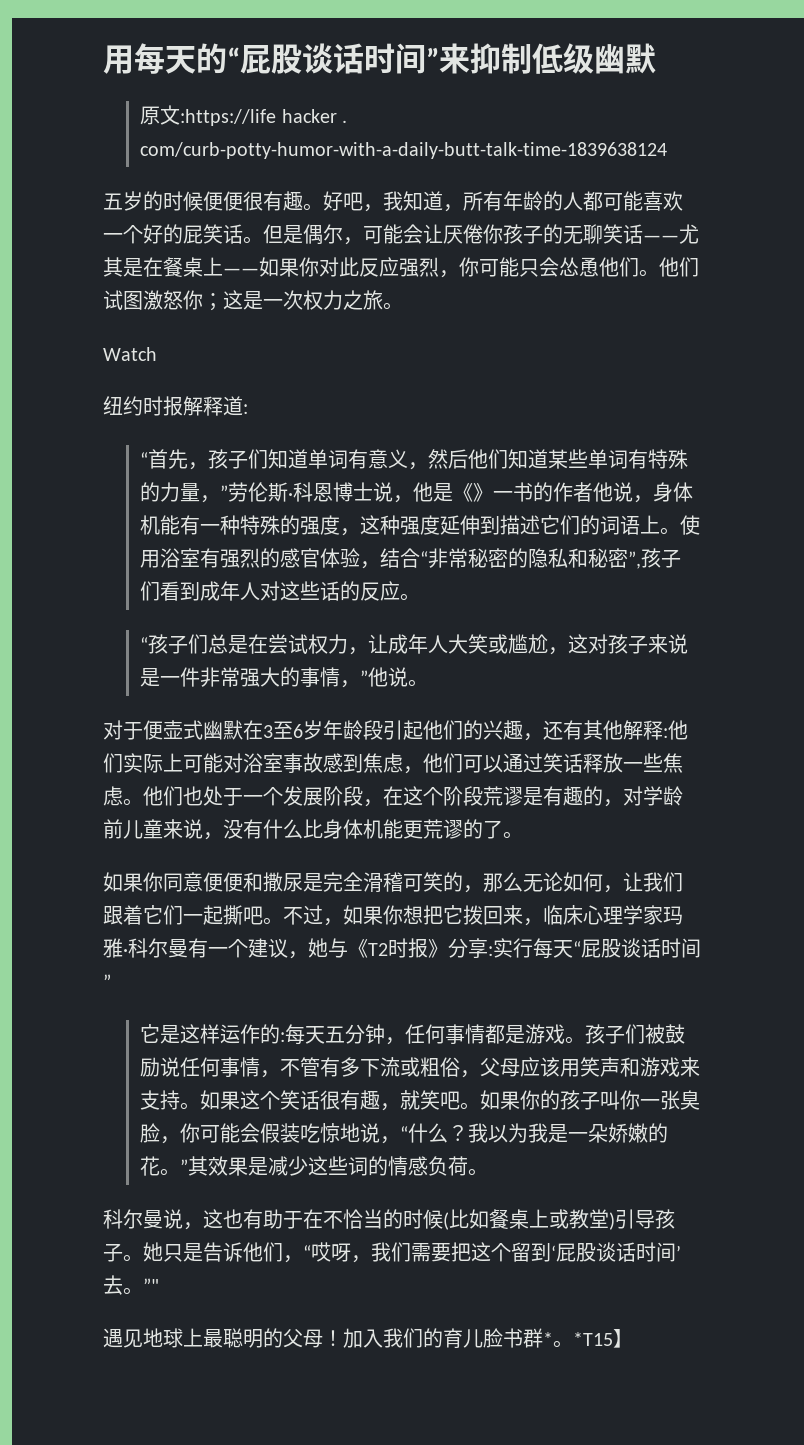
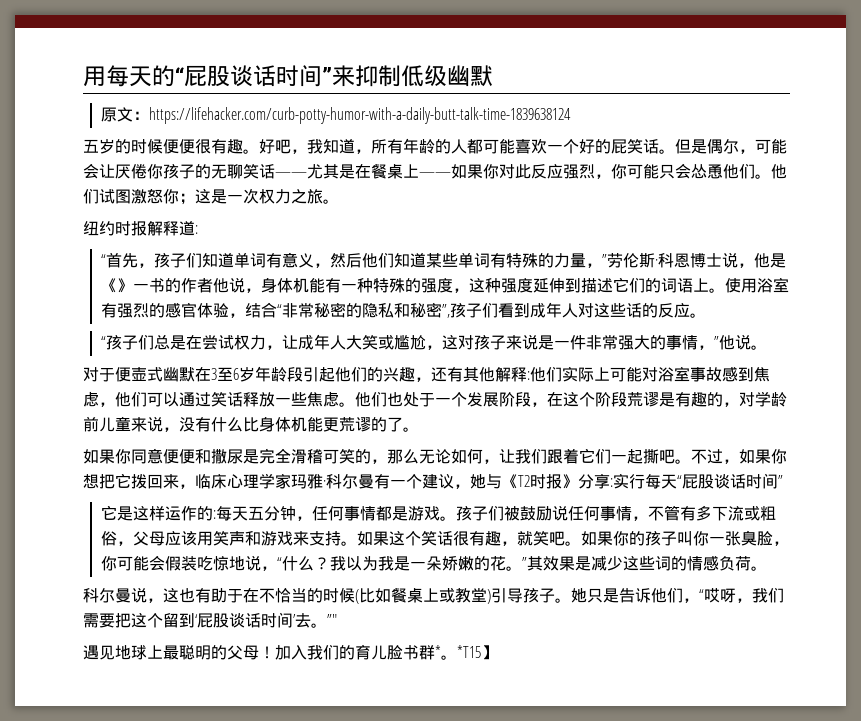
[180,109,348,126] [140,142,668,159] :https://life hacker . com/curb-potty-humor-with-a-daily-butt-talk-time-1839638124 -> [133,107,572,124] ：https://lifehacker.com/curb-potty-humor-with-a-daily-butt-talk-time-1839638124
[103,347,157,361] // Watch -> (339, 201) none

